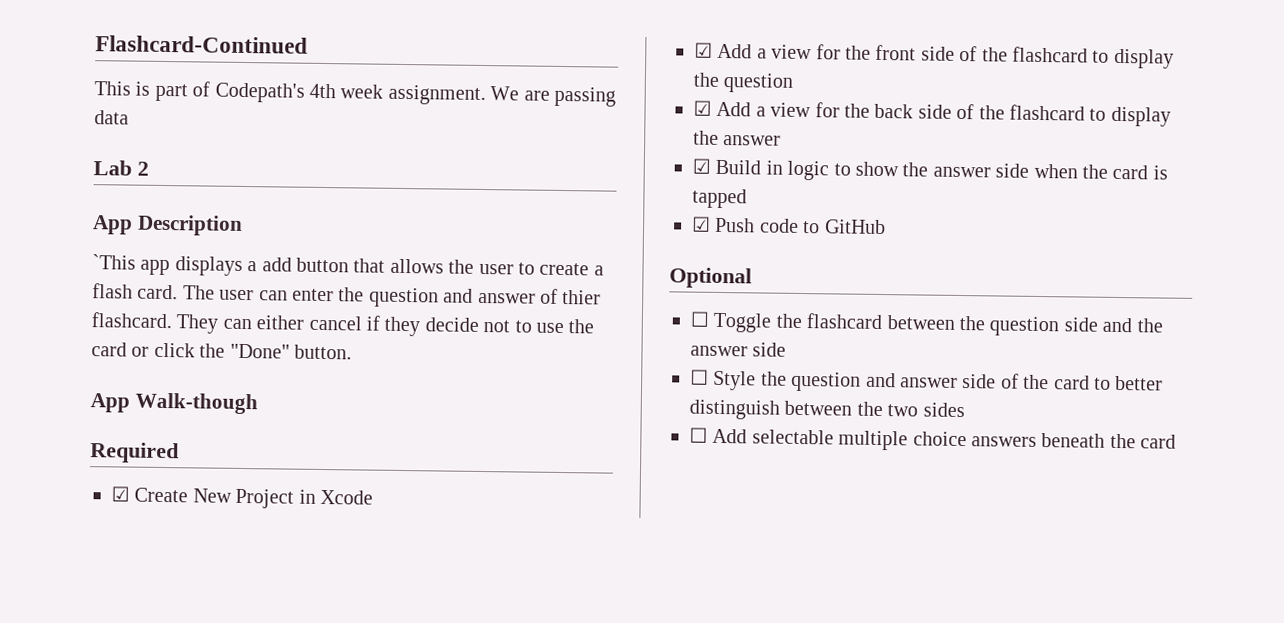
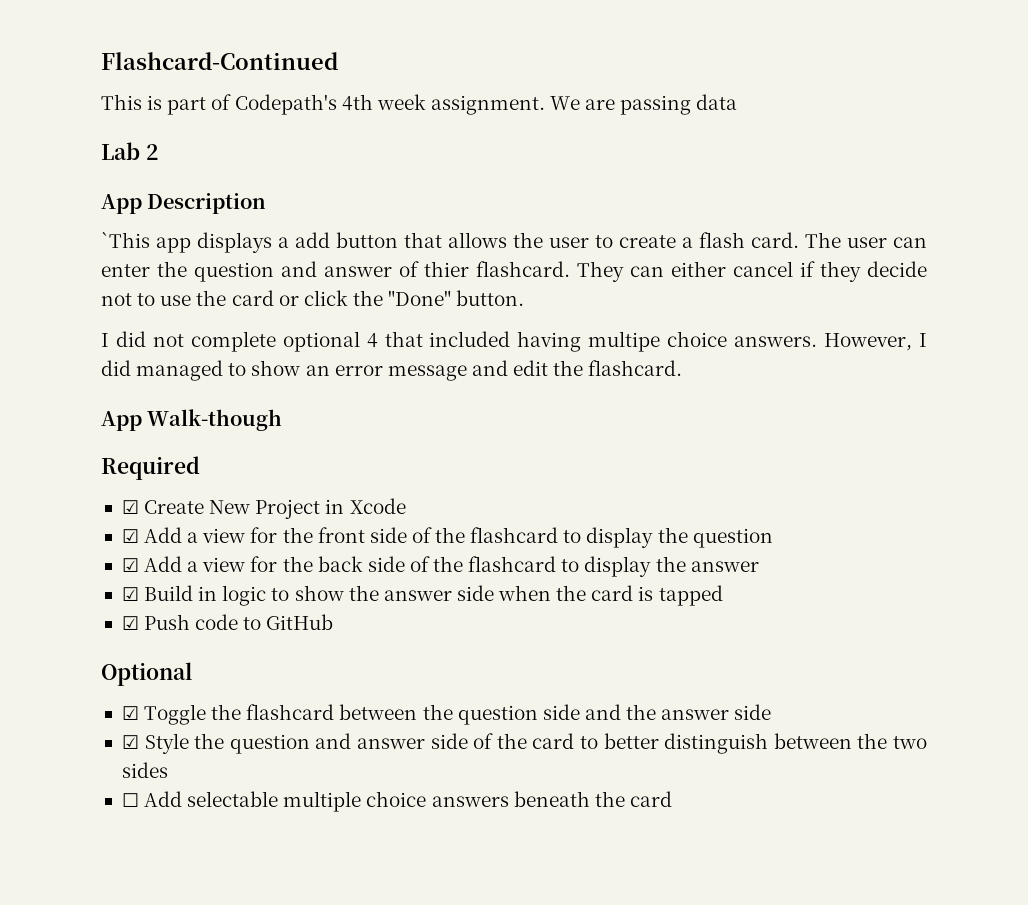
(352, 352) none -> [101,331,927,352] [101,360,683,381] // I did not complete optional 4 that included having multipe choice answers. However, I did managed to show an error message and edit the flashcard.
[690,311,710,327] ☐ -> [121,706,139,720] ☑
[690,369,709,385] ☐ -> [121,735,139,749] ☑

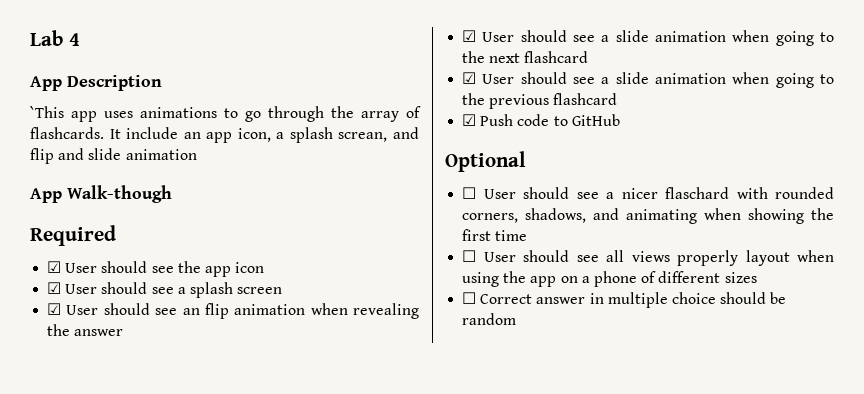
[101,52,338,70] [101,94,738,115] [101,142,158,160] [101,193,267,214] [101,232,927,253] [101,261,927,282] [101,290,525,306] [101,331,927,352] [101,360,683,381] [101,409,283,431] [101,456,200,480] [121,498,406,519] [121,527,773,548] [121,556,759,577] [121,585,723,606] Flashcard-Continued // This is part of Codepath's 4th week assignment. We are passing data // Lab 2 // App Description // `This app displays a add button that allows the user to create a flash card. The user can enter the question and answer of thier flashcard. They can either cancel if they decide not to use the card or click the "Done" button. // I did not complete optional 4 that included having multipe choice answers. However, I did managed to show an error message and edit the flashcard. // App Walk-though // Required // ☑ Create New Project in Xcode // ☑ Add a view for the front side of the flashcard to display the question // ☑ Add a view for the back side of the flashcard to display the answer // ☑ Build in logic to show the answer side when the card is tapped -> [30,30,80,46] [30,75,162,91] [30,106,421,122] [30,127,419,143] [30,148,197,164] [30,185,172,203] [30,225,116,246] [47,261,265,277] [47,282,283,298] [47,303,419,319] [47,324,124,336] [462,30,834,46] [462,51,589,63] [462,72,834,88] [462,93,618,109] Lab 4 // App Description // `This app uses animations to go through the array of flashcards. It include an app icon, a splash screan, and flip and slide animation // App Walk-though // Required // ☑ User should see the app icon // ☑ User should see a splash screen // ☑ User should see an flip animation when revealing the answer // ☑ User should see a slide animation when going to the next flashcard // ☑ User should see a slide animation when going to the previous flashcard
[121,704,772,725] [121,733,928,754] [121,762,168,778] [121,791,672,812] ☑ Toggle the flashcard between the question side and the answer side // ☑ Style the question and answer side of the card to better distinguish between the two sides // ☐ Add selectable multiple choice answers beneath the card -> [462,187,834,199] [462,208,834,224] [462,229,528,241] [462,250,834,266] [462,271,757,287] [462,292,787,308] [462,313,517,325] ☐ User should see a nicer flaschard with rounded corners, shadows, and animating when showing the first time // ☐ User should see all views properly layout when using the app on a phone of different sizes // ☐ Correct answer in multiple choice should be random

